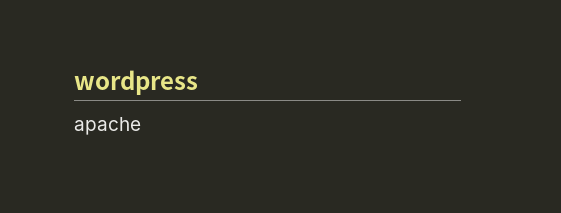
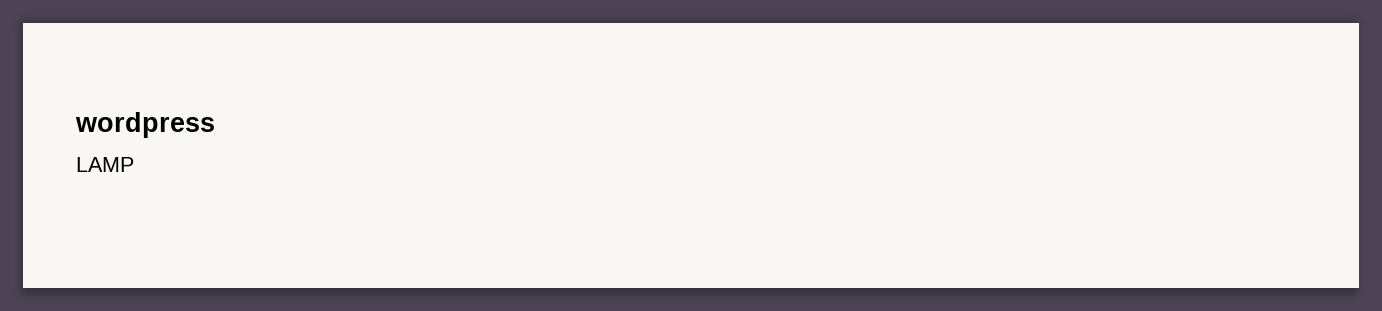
[74,117,141,135] apache -> [76,157,134,172] LAMP

